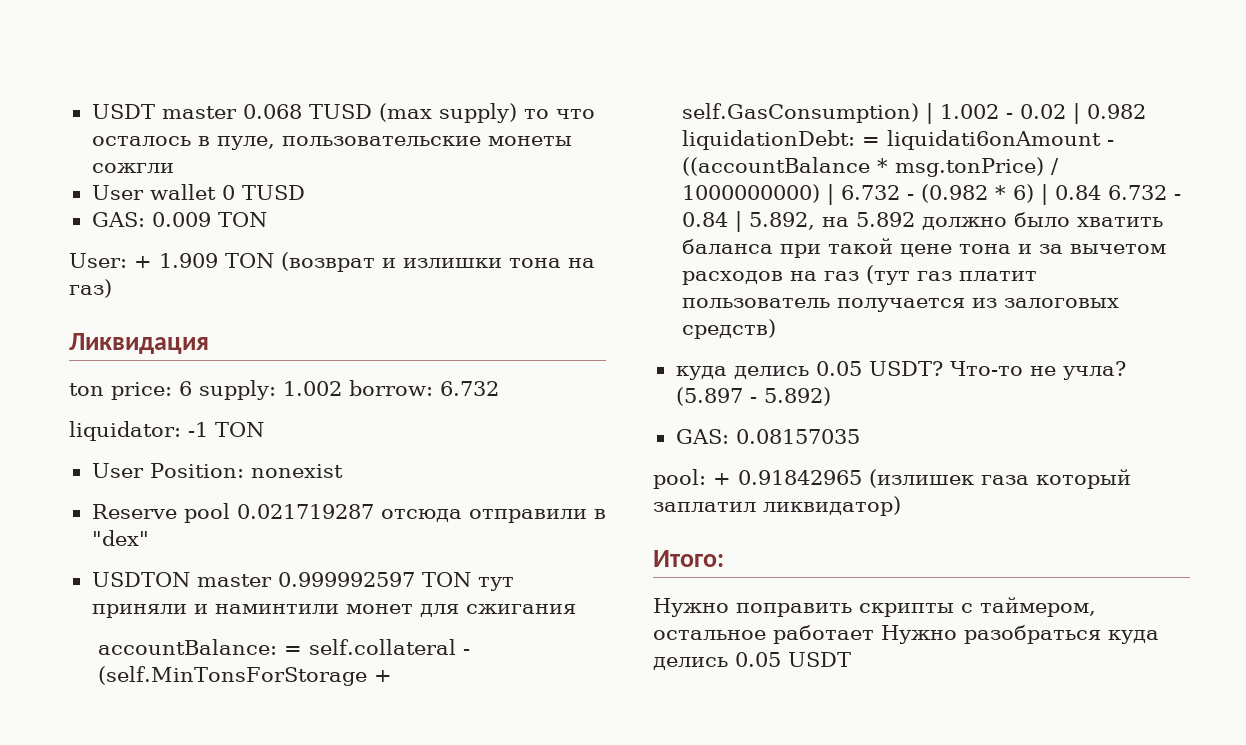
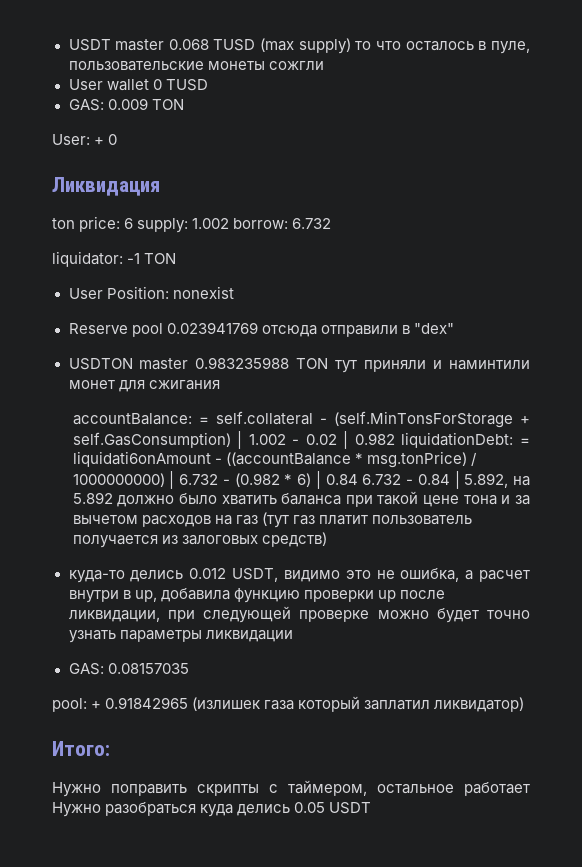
[159,252,595,272] [69,279,112,298] 1.909 TON (возврат и излишки тона на газ) -> [108,134,118,145] 0
[236,504,374,519] 0.021719287 -> [166,322,258,334] 0.023941769
[277,572,415,587] 0.999992597 -> [195,357,290,369] 0.983235988
[675,361,1126,380] [675,387,831,406] куда делись 0.05 USDT? Что-то не учла? (5.897 - 5.892) -> [68,568,530,583] [68,588,445,603] [68,606,530,623] [68,630,293,643] куда-то делись 0.012 USDT, видимо это не ошибка, а расчет внутри в up, добавила функцию проверки up после ликвидации, при следующей проверке можно будет точно узнать параметры ликвидации

